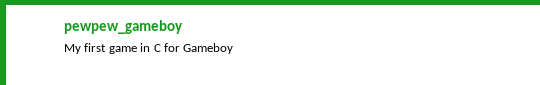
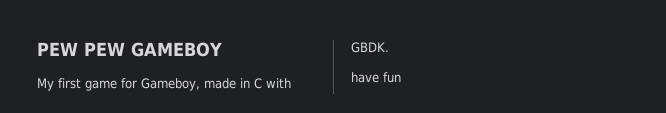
[64,20,183,34] pewpew_gameboy -> [37,42,222,57] PEW PEW GAMEBOY
[140,43,234,54] in C for Gameboy -> [121,78,291,91] [351,42,389,53] [351,72,401,83] for Gameboy, made in C with GBDK. // have fun

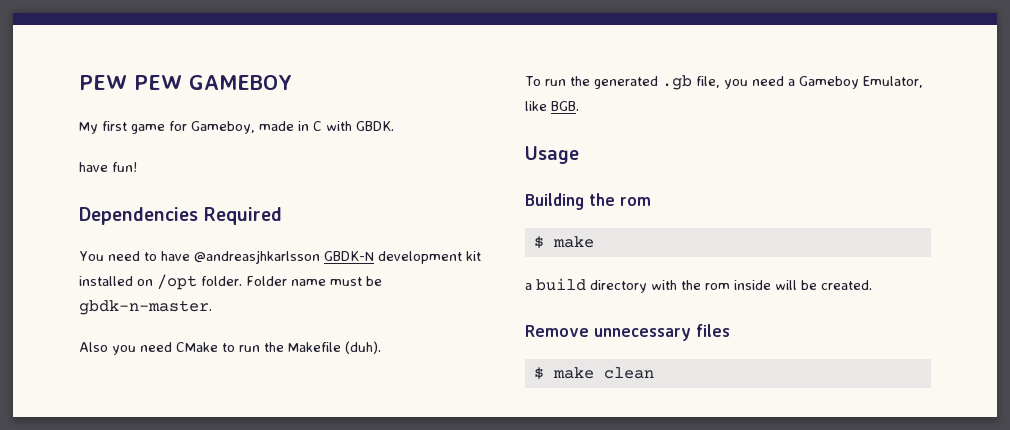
[383,72,401,83] fun -> [112,162,137,172] [79,207,282,225] [79,250,481,264] [79,274,382,290] [79,300,212,315] [79,341,381,355] [525,75,923,90] [525,101,579,111] [525,146,579,164] [525,193,651,210] [533,236,594,249] [525,278,872,293] [525,324,730,341] [533,367,654,380] fun! // Dependencies Required // You need to have @andreasjhkarlsson GBDK-N development kit installed on /opt folder. Folder name must be gbdk-n-master. // Also you need CMake to run the Makefile (duh). // To run the generated .gb file, you need a Gameboy Emulator, like BGB. // Usage // Building the rom // $ make // a build directory with the rom inside will be created. // Remove unnecessary files // $ make clean

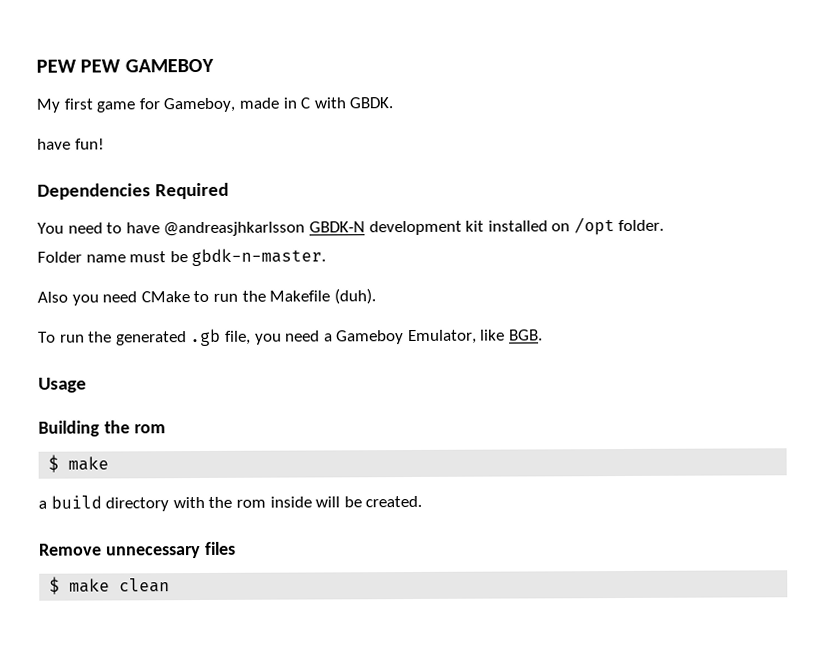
(242, 281) none -> (665, 225) //

